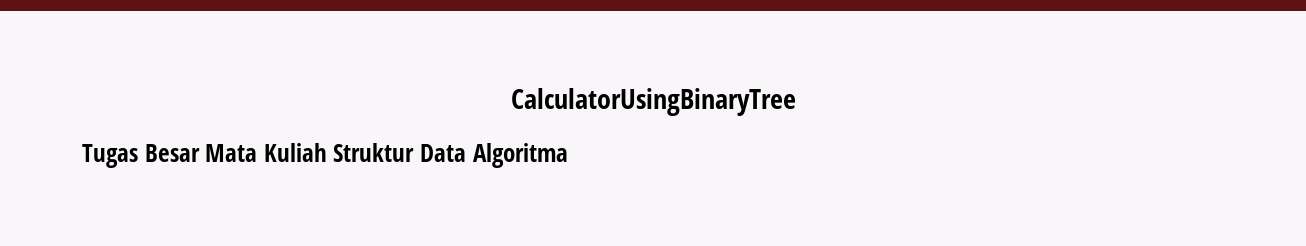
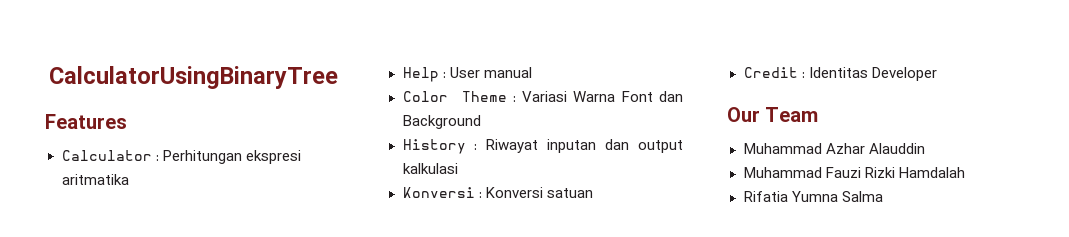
[82,143,568,168] Tugas Besar Mata Kuliah Struktur Data Algoritma -> [45,114,127,129] [61,150,301,164] [61,174,129,185] [402,67,532,82] [402,91,683,102] [402,115,481,129] [402,139,683,154] [402,163,458,174] [402,187,593,198] [743,67,937,81] [727,107,819,122] [743,143,925,154] [743,167,965,178] [743,191,883,202] Features // Calculator : Perhitungan ekspresi aritmatika // Help : User manual // Color Theme : Variasi Warna Font dan Background // History : Riwayat inputan dan output kalkulasi // Konversi : Konversi satuan // Credit : Identitas Developer // Our Team // Muhammad Azhar Alauddin // Muhammad Fauzi Rizki Hamdalah // Rifatia Yumna Salma

